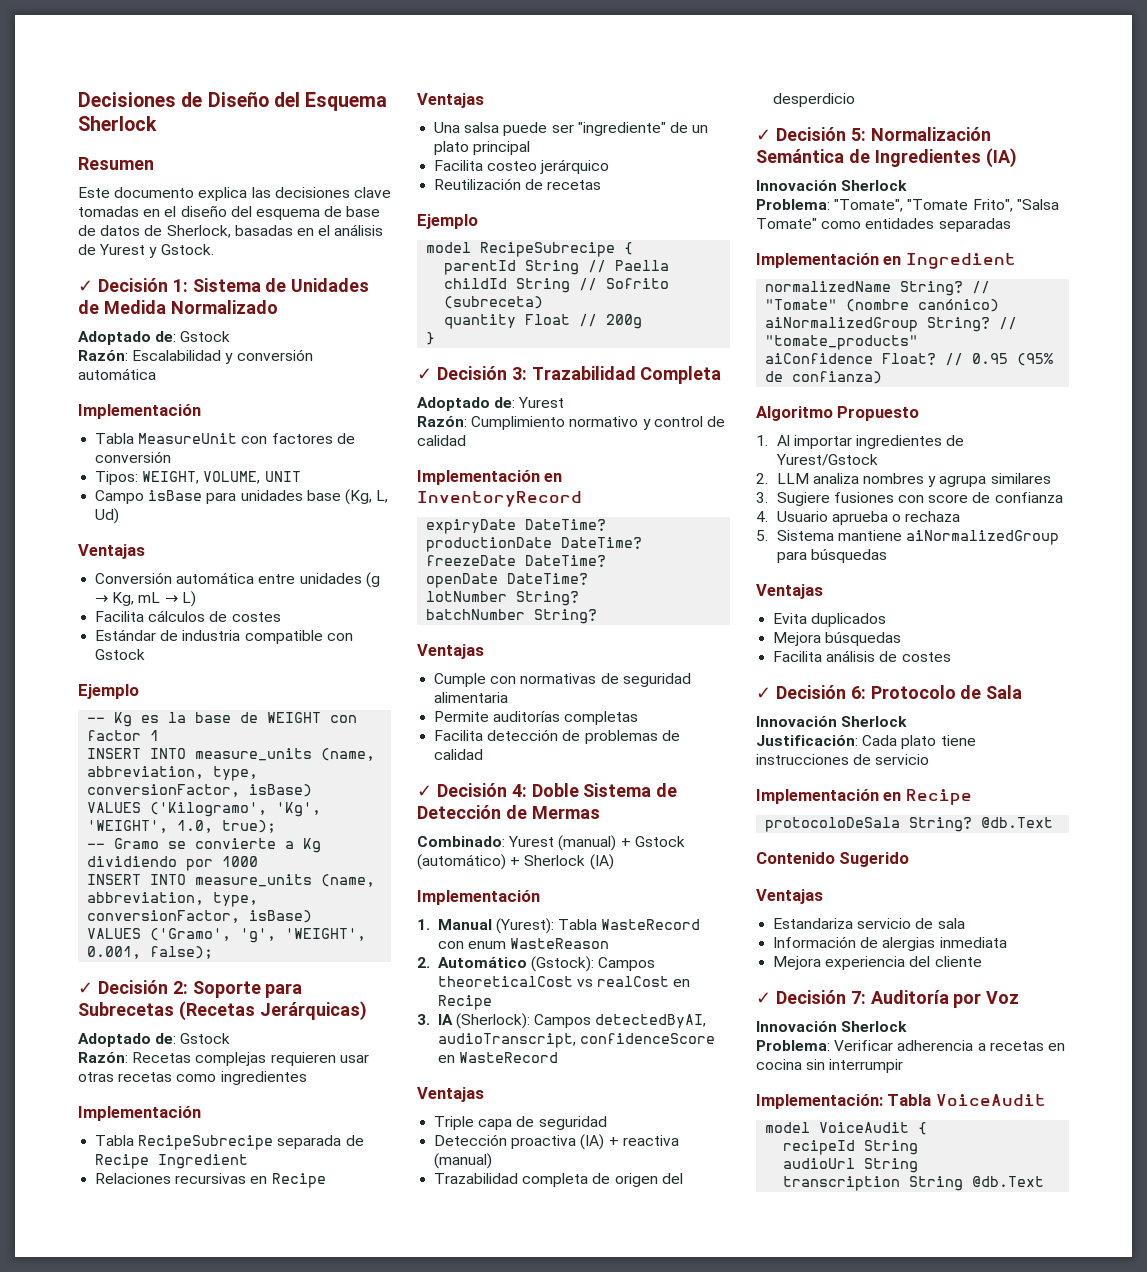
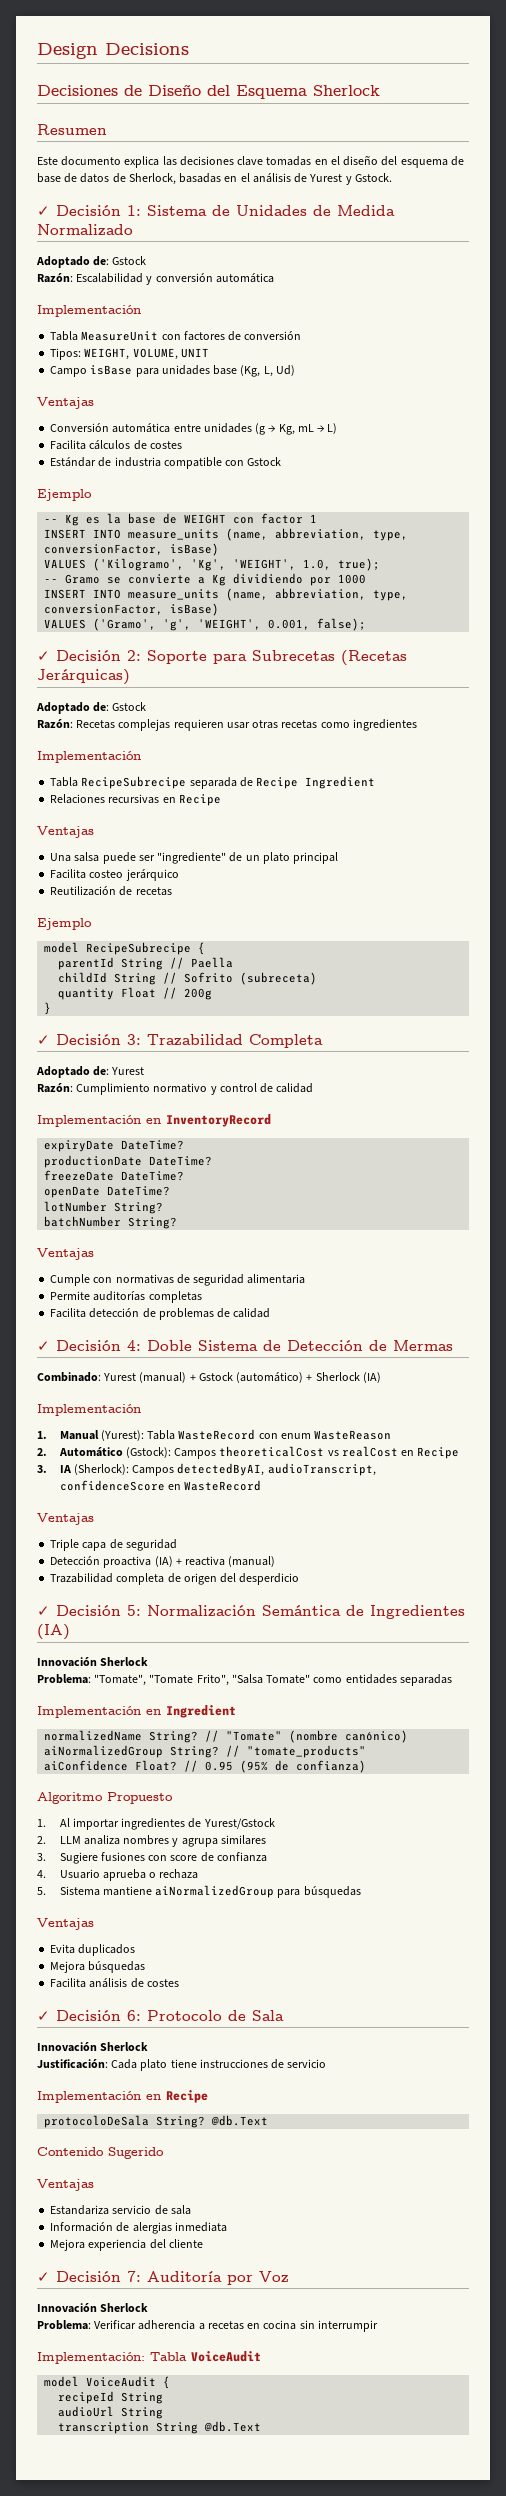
(78, 99) none -> [37,43,189,59] Design Decisions //

